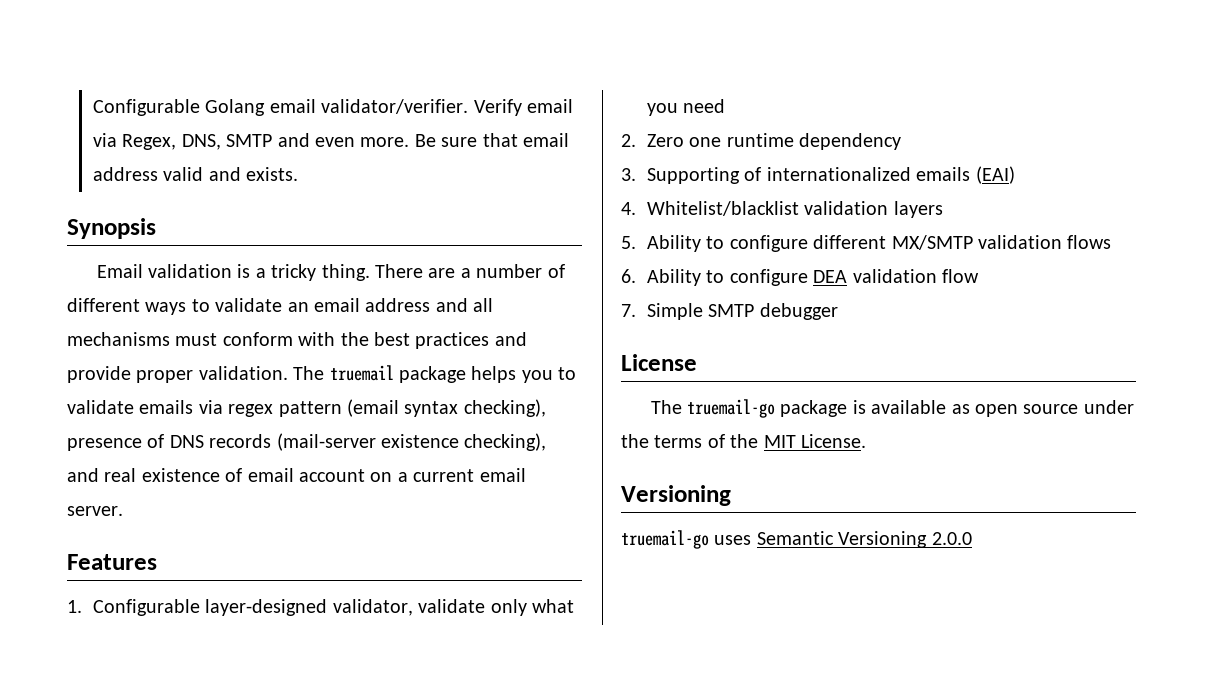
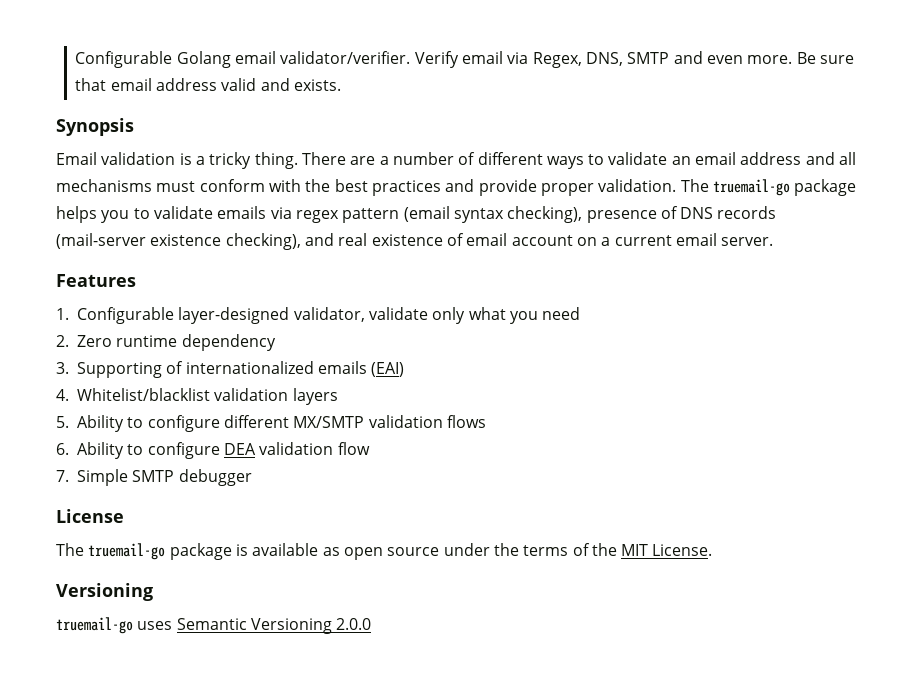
[329,365,394,381] truemail -> [712,179,790,196] truemail-go
[689,137,722,147] one -> (112, 341) none

